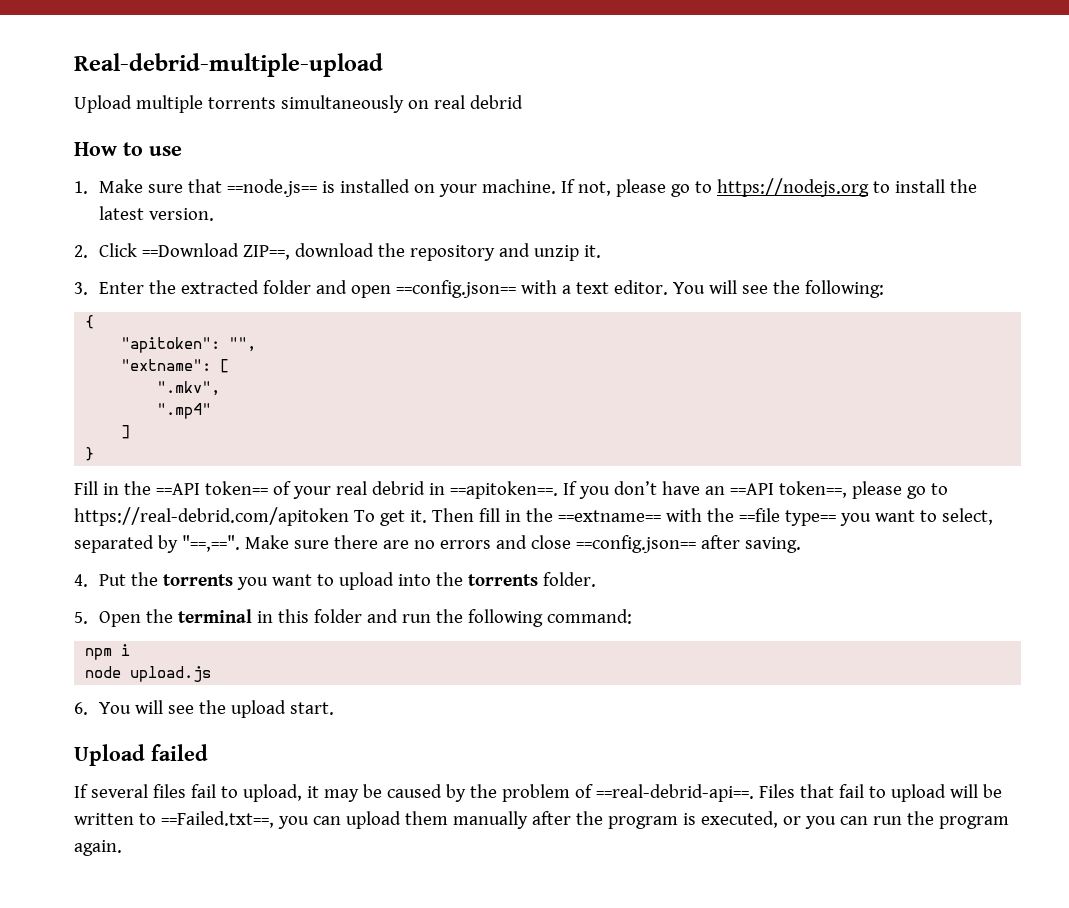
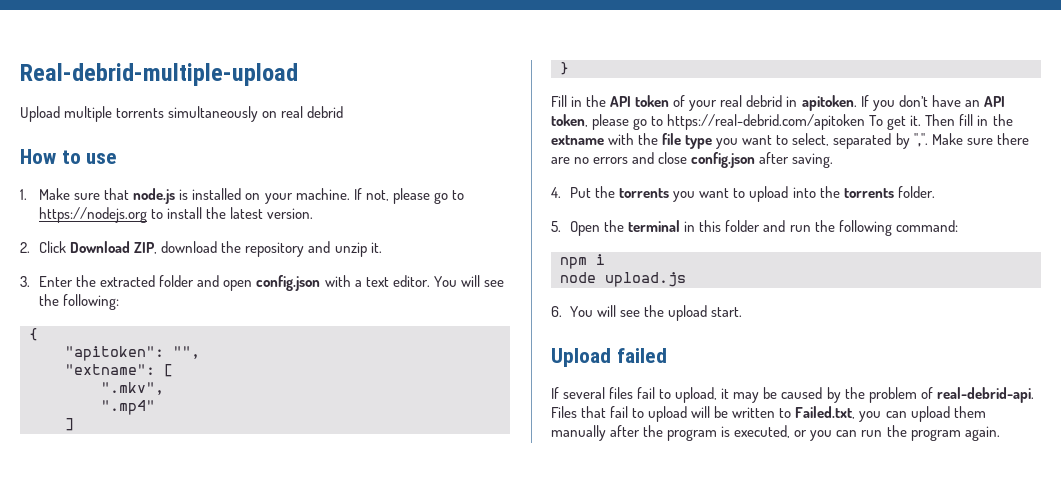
[226,179,317,197] ==node.js== -> [133,188,176,204] node.js
[141,243,290,260] ==Download ZIP==, -> [70,241,158,254] Download ZIP,
[395,280,516,298] ==config.json== -> [256,275,321,291] config.json
[155,481,268,495] ==API token== -> [610,95,670,107] API token
[449,481,558,499] ==apitoken==. -> [801,95,857,111] apitoken.
[729,481,847,498] ==API token==, -> [983,96,1005,107] [551,114,588,127] API token,
[557,510,661,522] ==extname== -> [551,135,604,145] extname
[738,508,836,526] ==file type== -> [662,133,713,149] file type
[181,535,240,552] "==,==". -> [913,133,928,147] ",".
[575,535,696,553] ==config.json== -> [691,152,756,168] config.json
[595,784,754,802] ==real-debrid-api==. -> [936,387,1034,403] real-debrid-api.
[160,811,274,828] ==Failed.txt==, -> [795,406,856,419] Failed.txt,

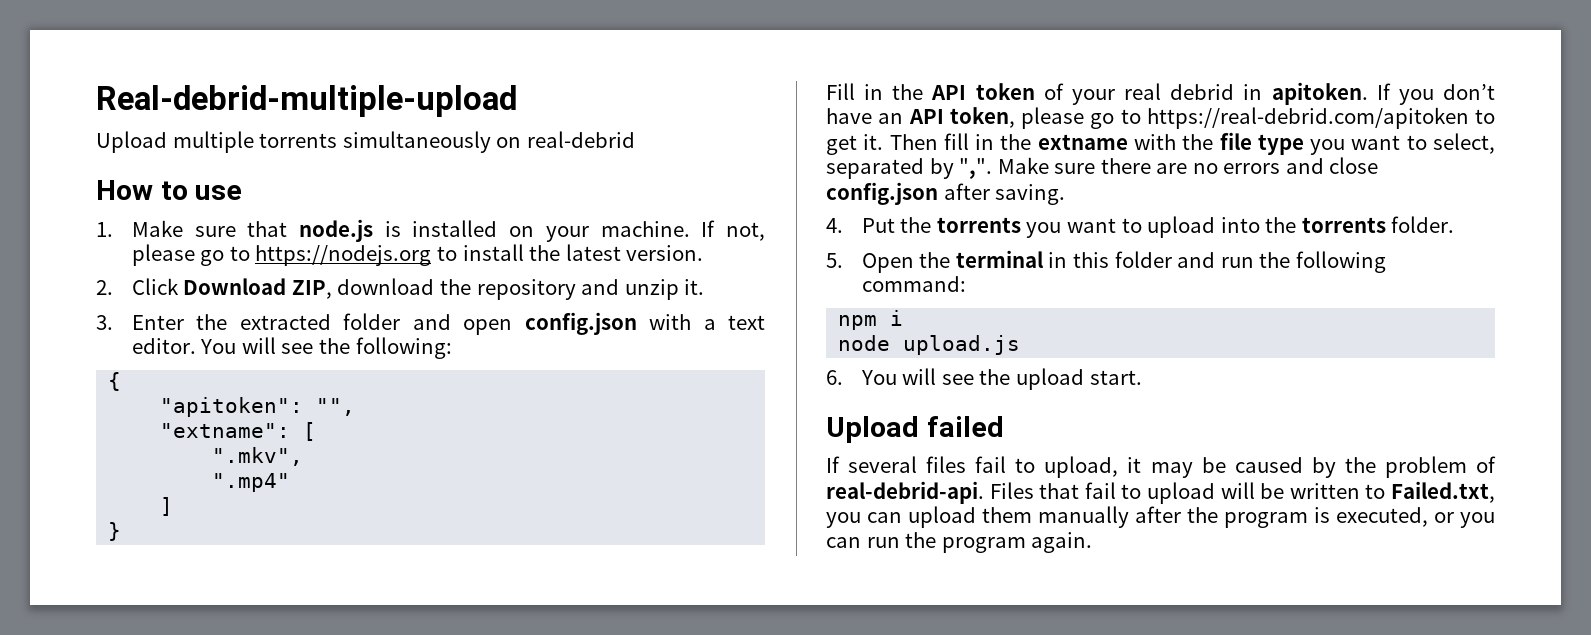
[281,106,344,118] real debrid -> [526,131,635,148] real-debrid
[869,115,884,126] To -> [1475,109,1495,124] to

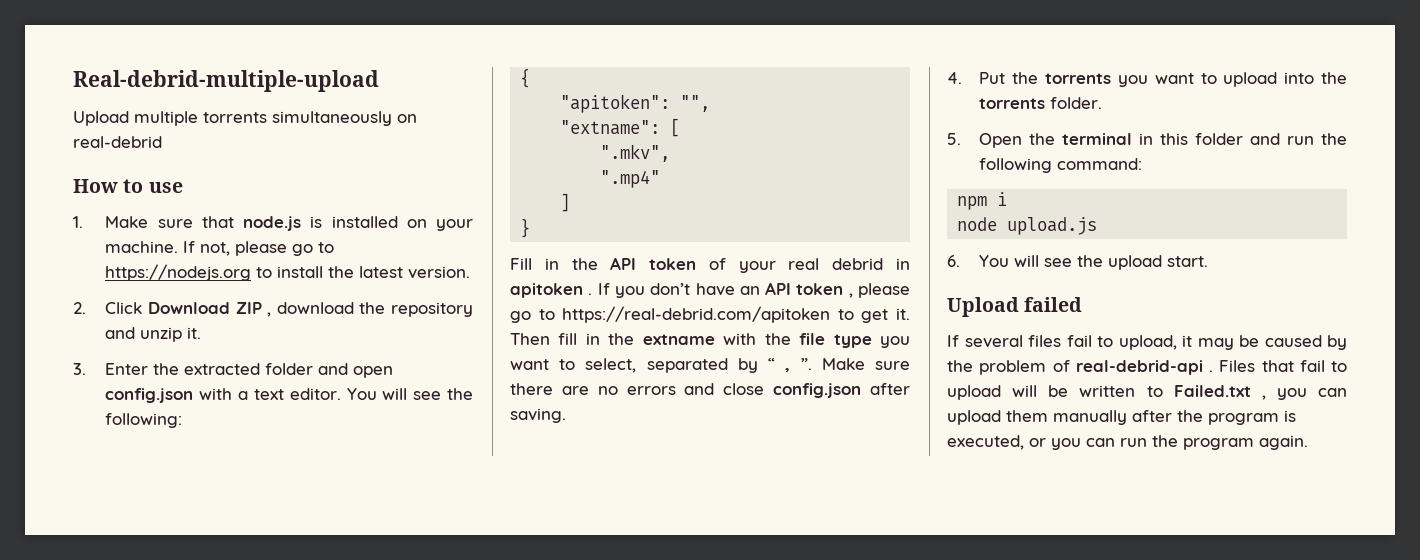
[291,280,332,299] ZIP, -> [235,302,272,317] ZIP ,
[1271,82,1368,105] apitoken. -> [510,283,593,298] apitoken .
[949,107,1015,128] token, -> [796,283,853,298] token ,
[959,158,993,179] ",". -> [768,358,812,372] “ , ”.
[826,481,984,504] real-debrid-api. -> [1075,360,1213,375] real-debrid-api .
[1391,481,1496,503] Failed.txt, -> [1173,385,1266,400] Failed.txt ,

